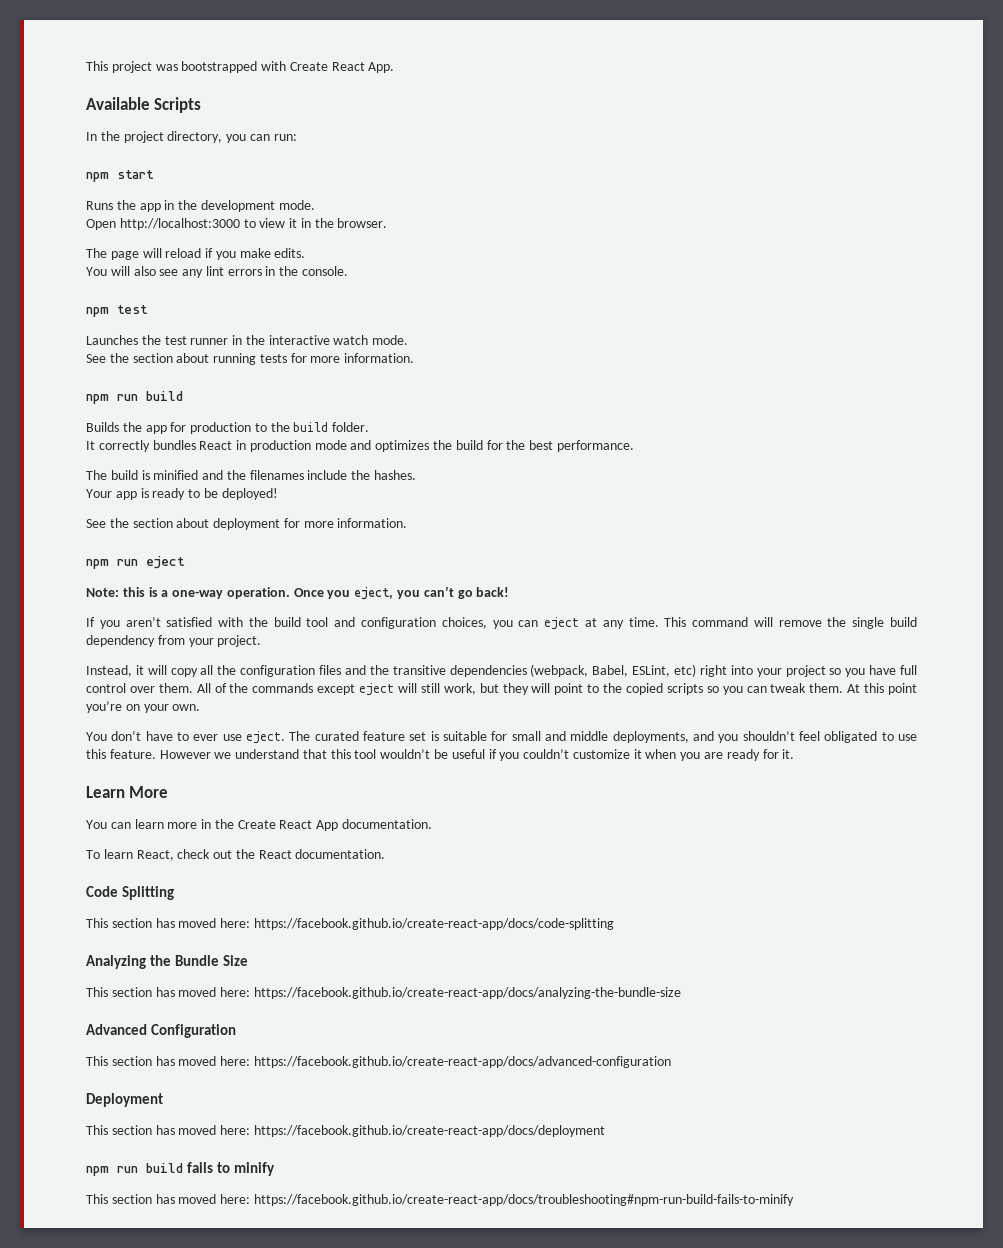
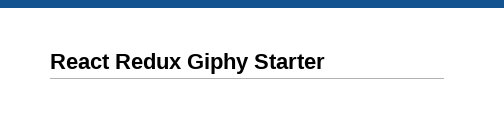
[86,61,395,73] [86,97,202,113] [86,131,297,143] [86,170,154,182] [86,200,315,212] [86,218,388,230] [86,248,306,260] [86,266,349,278] [86,305,148,317] [86,335,409,345] [86,353,415,365] [86,391,183,404] [86,422,370,434] [86,440,634,452] [86,470,417,480] [86,488,278,500] [86,518,408,530] [86,556,185,569] [86,586,510,600] [86,617,917,630] [86,635,262,647] [86,664,917,677] [86,683,918,696] [86,701,201,713] [86,731,918,744] [86,749,795,761] [86,786,169,798] [86,819,433,831] [86,849,386,861] [86,886,175,900] [86,918,614,930] [86,955,249,969] [86,987,681,999] [86,1024,237,1038] [86,1056,671,1068] [86,1093,163,1107] [86,1125,605,1137] [86,1162,276,1176] [86,1194,794,1206] This project was bootstrapped with Create React App. // Available Scripts // In the project directory, you can run: // npm start // Runs the app in the development mode. // Open http://localhost:3000 to view it in the browser. // The page will reload if you make edits. // You will also see any lint errors in the console. // npm test // Launches the test runner in the interactive watch mode. // See the section about running tests for more information. // npm run build // Builds the app for production to the build folder. // It correctly bundles React in production mode and optimizes the build for the best performance. // The build is minified and the filenames include the hashes. // Your app is ready to be deployed! // See the section about deployment for more information. // npm run eject // Note: this is a one-way operation. Once you eject, you can’t go back! // If you aren’t satisfied with the build tool and configuration choices, you can eject at any time. This command will remove the single build dependency from your project. // Instead, it will copy all the configuration files and the transitive dependencies (webpack, Babel, ESLint, etc) right into your project so you have full control over them. All of the commands except eject will still work, but they will point to the copied scripts so you can tweak them. At this point you’re on your own. // You don’t have to ever use eject. The curated feature set is suitable for small and middle deployments, and you shouldn’t feel obligated to use this feature. However we understand that this tool wouldn’t be useful if you couldn’t customize it when you are ready for it. // Learn More // You can learn more in the Create React App documentation. // To learn React, check out the React documentation. // Code Splitting // This section has moved here: https://facebook.github.io/create-react-app/docs/code-splitting // Analyzing the Bundle Size // This section has moved here: https://facebook.github.io/create-react-app/docs/analyzing-the-bundle-size // Advanced Configuration // This section has moved here: https://facebook.github.io/create-react-app/docs/advanced-configuration // Deployment // This section has moved here: https://facebook.github.io/create-react-app/docs/deployment // npm run build fails to minify // This section has moved here: https://facebook.github.io/create-react-app/docs/troubleshooting#npm-run-build-fails-to-minify -> [50,53,325,74] React Redux Giphy Starter

